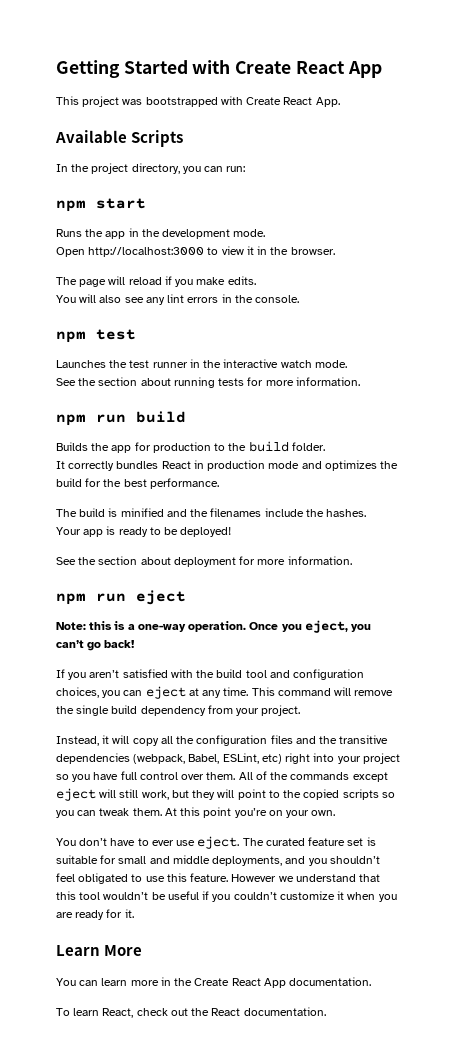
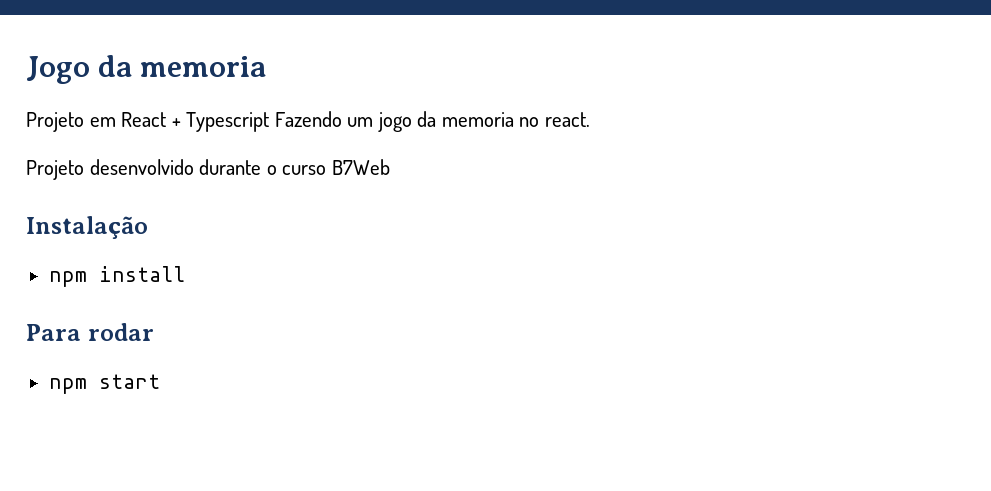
[56,60,382,78] [56,96,340,107] [55,130,184,147] [56,163,246,174] [56,198,146,212] [56,228,266,239] [56,246,335,257] [56,276,256,287] [56,294,300,305] [56,329,136,343] [56,359,347,368] [56,377,360,388] [56,411,186,426] [56,441,325,453] [56,460,399,471] [56,478,219,489] [56,508,367,517] [56,526,232,537] [56,556,352,567] [56,590,186,605] [56,620,372,633] [56,640,135,651] [56,669,365,680] [56,686,394,699] [56,705,301,716] [56,735,389,746] [56,753,400,764] [56,771,388,782] [56,788,395,801] [56,807,336,818] [56,836,376,849] [56,855,380,866] [56,873,381,884] [56,891,397,902] [56,909,134,920] [56,945,143,956] [56,977,372,988] [56,1007,326,1018] Getting Started with Create React App // This project was bootstrapped with Create React App. // Available Scripts // In the project directory, you can run: // npm start // Runs the app in the development mode. // Open http://localhost:3000 to view it in the browser. // The page will reload if you make edits. // You will also see any lint errors in the console. // npm test // Launches the test runner in the interactive watch mode. // See the section about running tests for more information. // npm run build // Builds the app for production to the build folder. // It correctly bundles React in production mode and optimizes the build for the best performance. // The build is minified and the filenames include the hashes. // Your app is ready to be deployed! // See the section about deployment for more information. // npm run eject // Note: this is a one-way operation. Once you eject, you can’t go back! // If you aren’t satisfied with the build tool and configuration choices, you can eject at any time. This command will remove the single build dependency from your project. // Instead, it will copy all the configuration files and the transitive dependencies (webpack, Babel, ESLint, etc) right into your project so you have full control over them. All of the commands except eject will still work, but they will point to the copied scripts so you can tweak them. At this point you’re on your own. // You don’t have to ever use eject. The curated feature set is suitable for small and middle deployments, and you shouldn’t feel obligated to use this feature. However we understand that this tool wouldn’t be useful if you couldn’t customize it when you are ready for it. // Learn More // You can learn more in the Create React App documentation. // To learn React, check out the React documentation. -> [26,55,267,84] [26,111,590,132] [26,159,390,180] [26,216,148,239] [48,266,185,287] [26,323,154,341] [48,374,160,394] Jogo da memoria // Projeto em React + Typescript Fazendo um jogo da memoria no react. // Projeto desenvolvido durante o curso B7Web // Instalação // npm install // Para rodar // npm start

